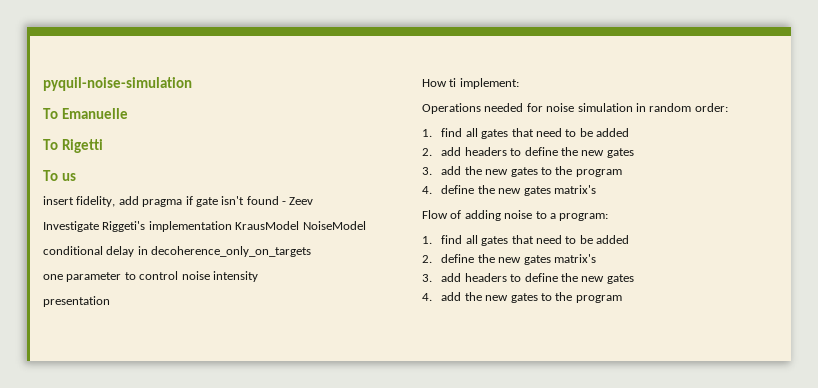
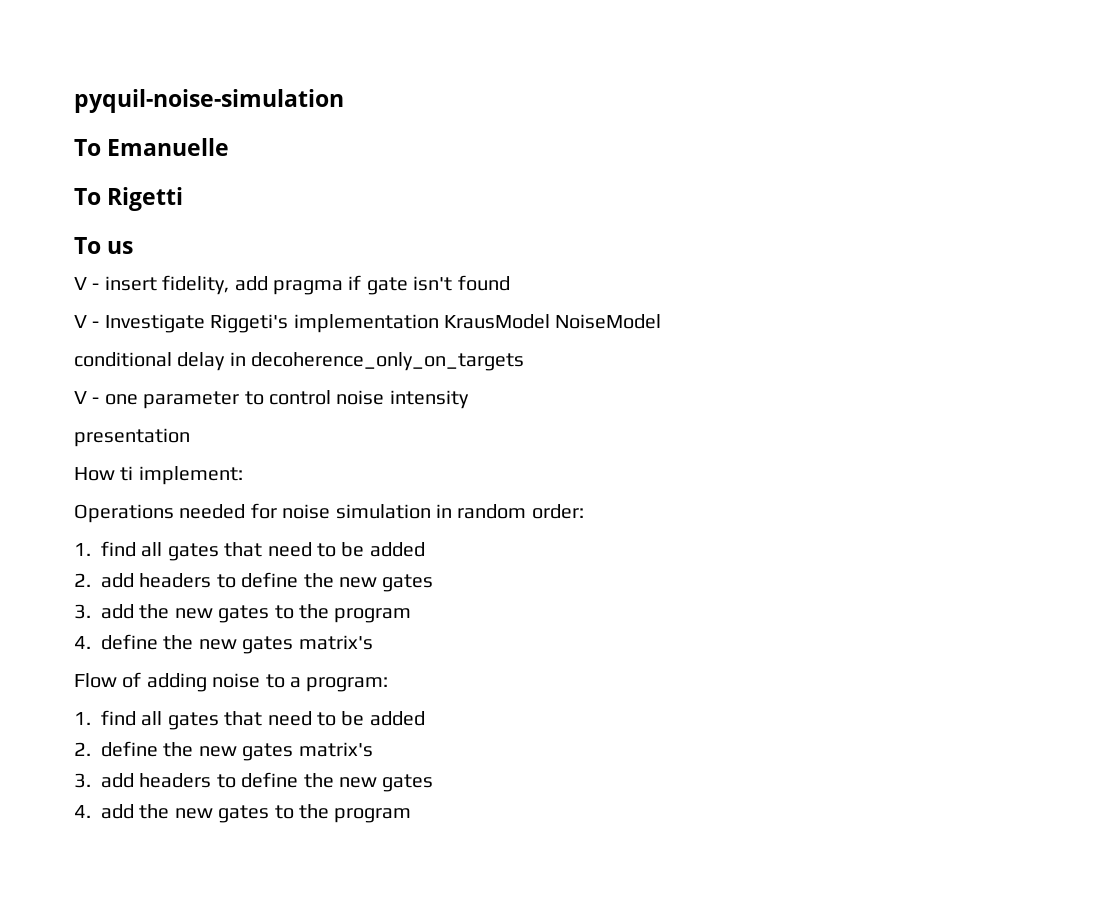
(76, 177) none -> [74,277,100,290] V -
[282,197,314,205] - Zeev // -> [74,315,100,328] // V -
(312, 251) none -> [74,391,100,404] V -

